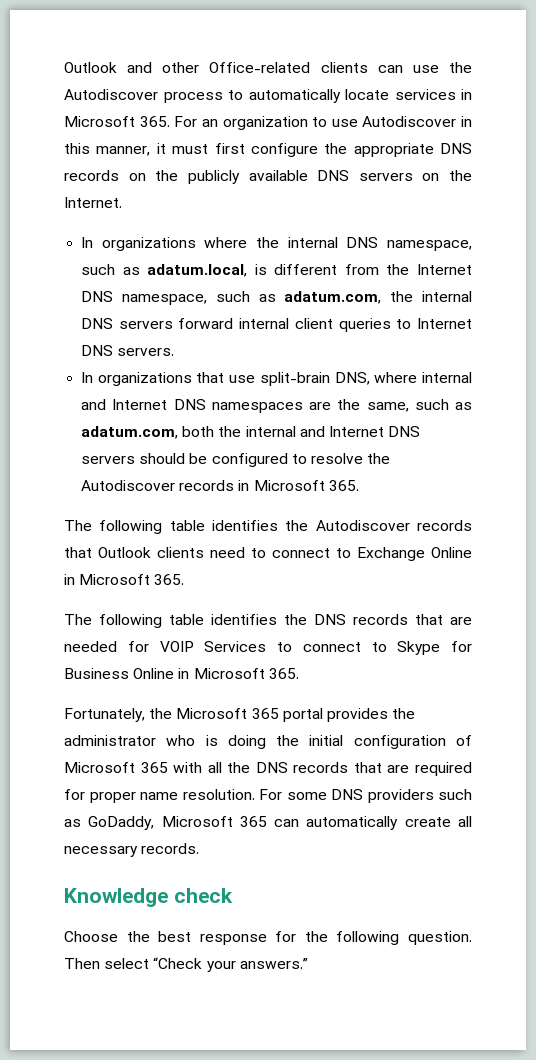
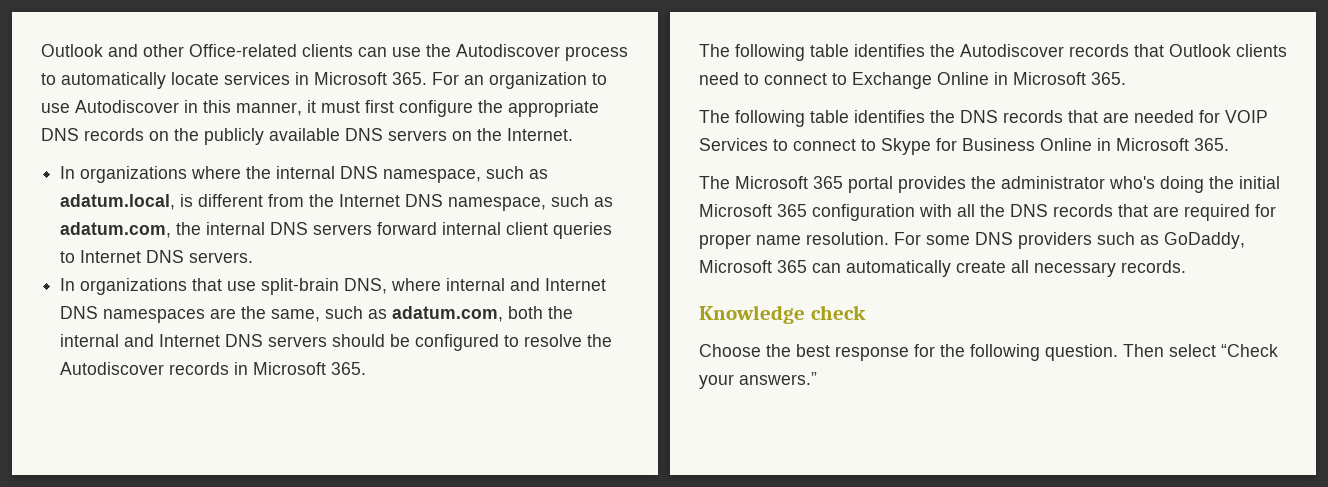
[64,708,173,722] Fortunately, the -> [699,176,730,189] The
[166,735,218,746] who is -> [1109,176,1155,189] who's
[353,735,472,749] [64,762,168,773] configuration of Microsoft 365 -> [699,204,915,221] Microsoft 365 configuration

